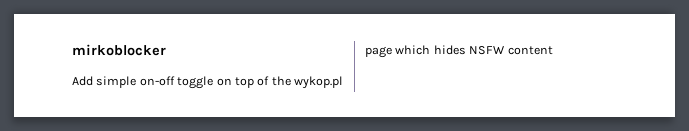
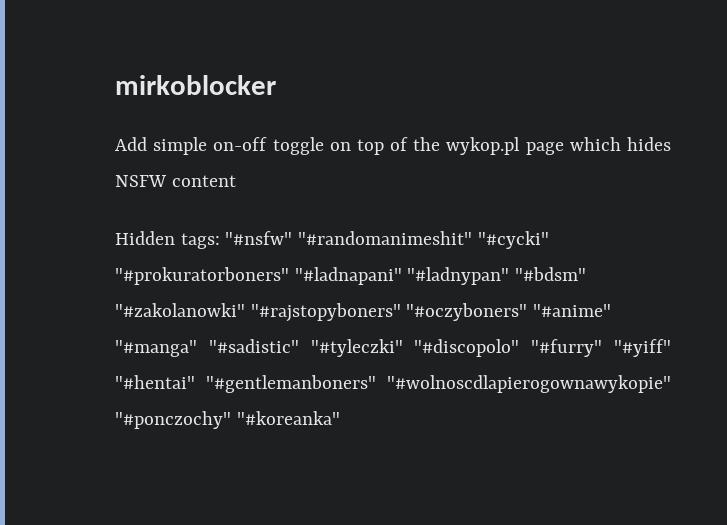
(553, 50) none -> [115,231,549,249] [115,267,587,285] [115,303,612,322] [115,339,671,357] [115,375,671,393] [115,411,340,429] // Hidden tags: "#nsfw" "#randomanimeshit" "#cycki" "#prokuratorboners" "#ladnapani" "#ladnypan" "#bdsm" "#zakolanowki" "#rajstopyboners" "#oczyboners" "#anime" "#manga" "#sadistic" "#tyleczki" "#discopolo" "#furry" "#yiff" "#hentai" "#gentlemanboners" "#wolnoscdlapierogownawykopie" "#ponczochy" "#koreanka"

